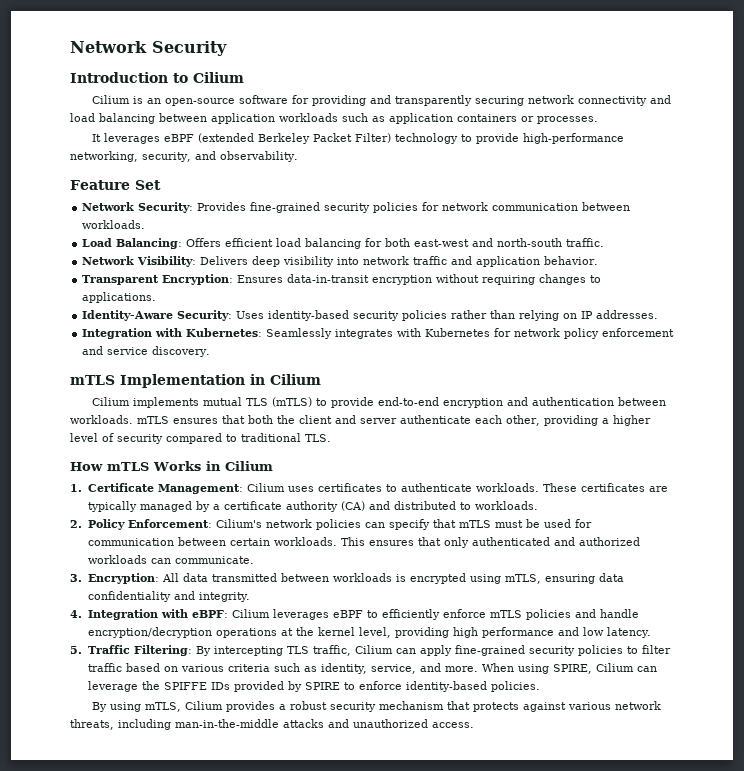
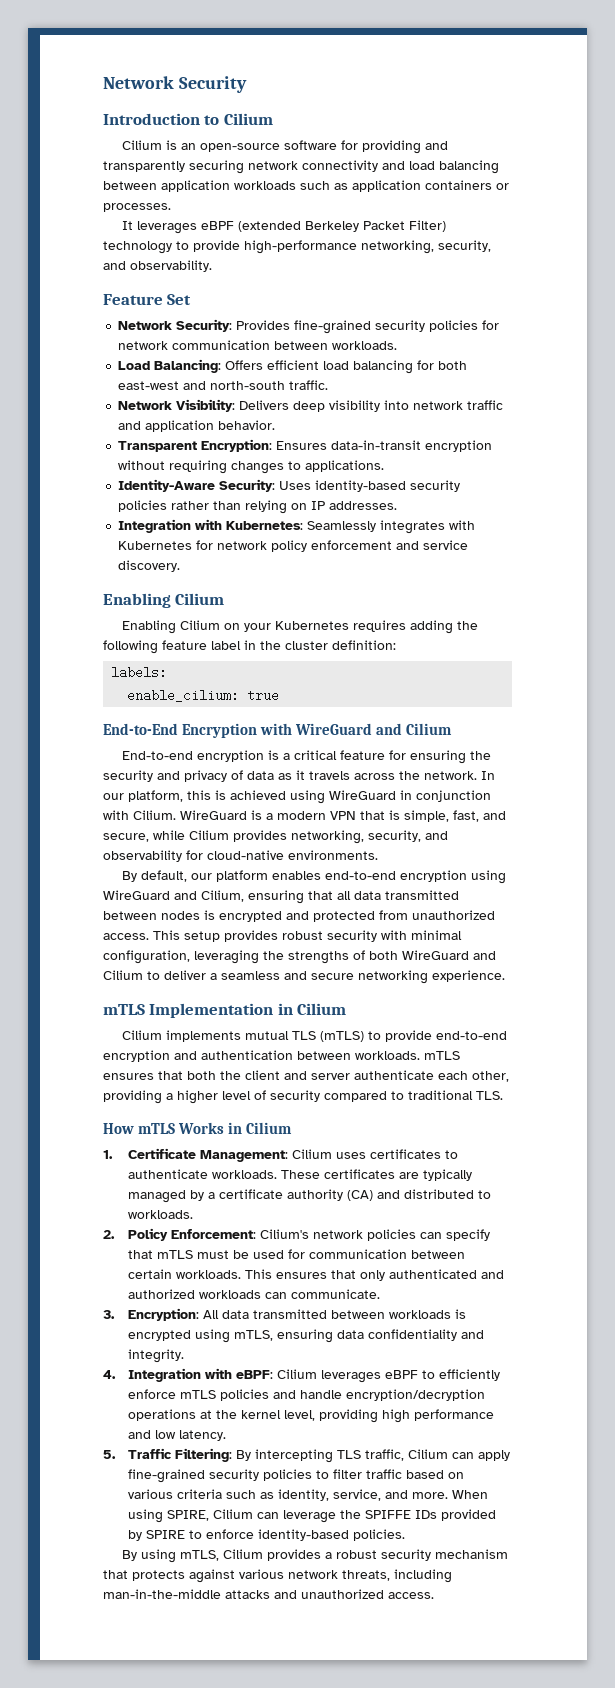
(211, 351) none -> [103,593,225,608] [122,620,479,634] [103,640,396,654] [111,666,168,679] [127,689,280,702] [103,723,453,738] [122,750,492,764] [103,770,495,782] [103,790,491,804] [103,810,506,822] [103,830,448,844] [103,850,378,862] [122,870,507,884] [103,890,459,904] [103,910,495,922] [103,930,462,942] [103,950,496,964] [103,970,505,984] // Enabling Cilium // Enabling Cilium on your Kubernetes requires adding the following feature label in the cluster definition: // labels: // enable_cilium: true // End-to-End Encryption with WireGuard and Cilium // End-to-end encryption is a critical feature for ensuring the security and privacy of data as it travels across the network. In our platform, this is achieved using WireGuard in conjunction with Cilium. WireGuard is a modern VPN that is simple, fast, and secure, while Cilium provides networking, security, and observability for cloud-native environments. // By default, our platform enables end-to-end encryption using WireGuard and Cilium, ensuring that all data transmitted between nodes is encrypted and protected from unauthorized access. This setup provides robust security with minimal configuration, leveraging the strengths of both WireGuard and Cilium to deliver a seamless and secure networking experience.

